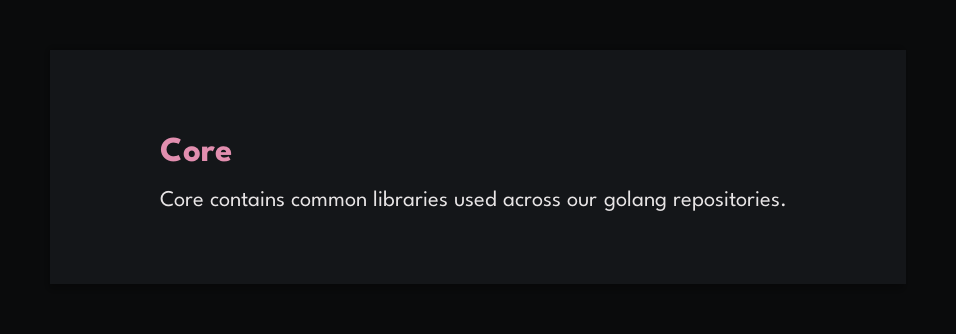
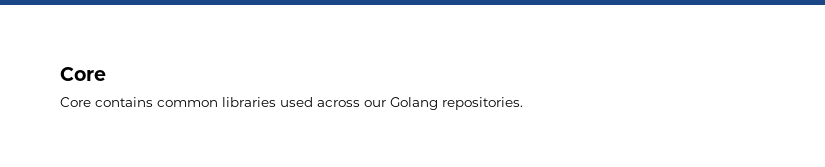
[603,190,667,211] golang -> [390,97,438,110] Golang

